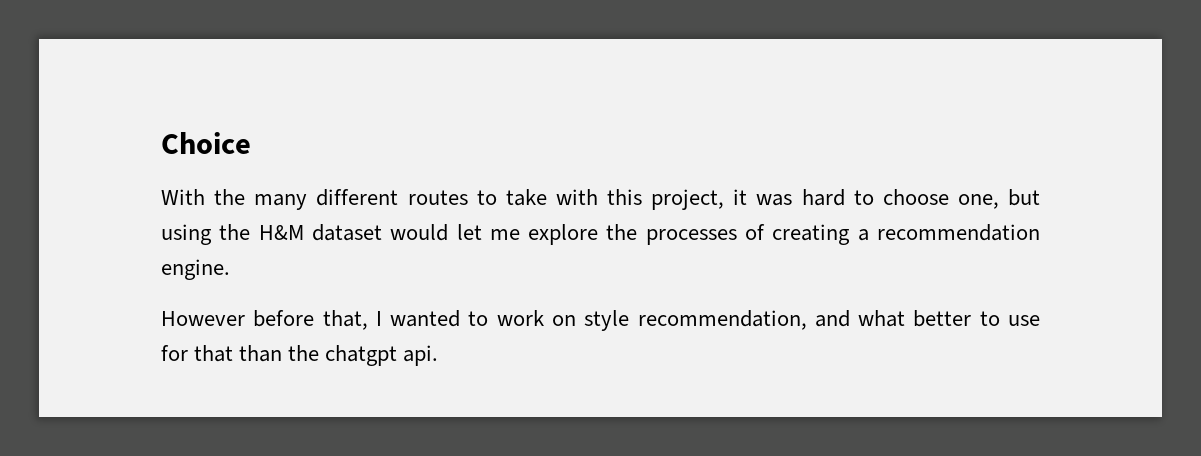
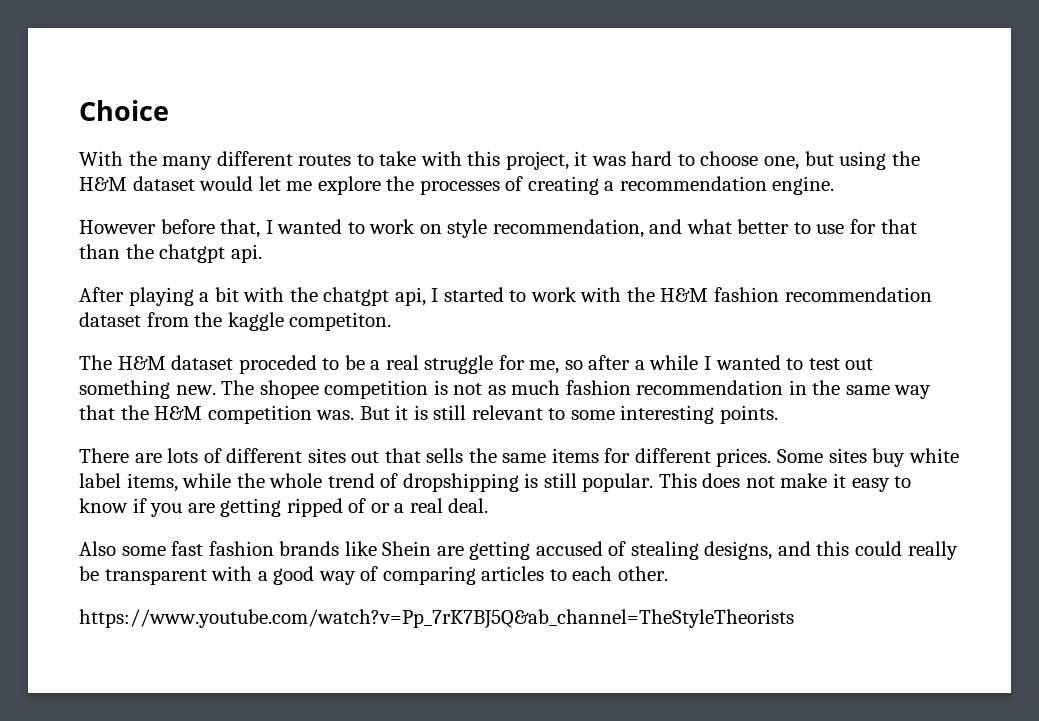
(439, 355) none -> [79,287,932,306] [79,312,392,331] [79,355,874,374] [79,380,932,399] [79,405,778,424] [79,448,959,467] [79,473,912,492] [79,498,489,517] [79,541,958,560] [79,566,668,585] [79,609,794,629] // After playing a bit with the chatgpt api, I started to work with the H&M fashion recommendation dataset from the kaggle competiton. // The H&M dataset proceded to be a real struggle for me, so after a while I wanted to test out something new. The shopee competition is not as much fashion recommendation in the same way that the H&M competition was. But it is still relevant to some interesting points. // There are lots of different sites out that sells the same items for different prices. Some sites buy white label items, while the whole trend of dropshipping is still popular. This does not make it easy to know if you are getting ripped of or a real deal. // Also some fast fashion brands like Shein are getting accused of stealing designs, and this could really be transparent with a good way of comparing articles to each other. // https://www.youtube.com/watch?v=Pp_7rK7BJ5Q&ab_channel=TheStyleTheorists

